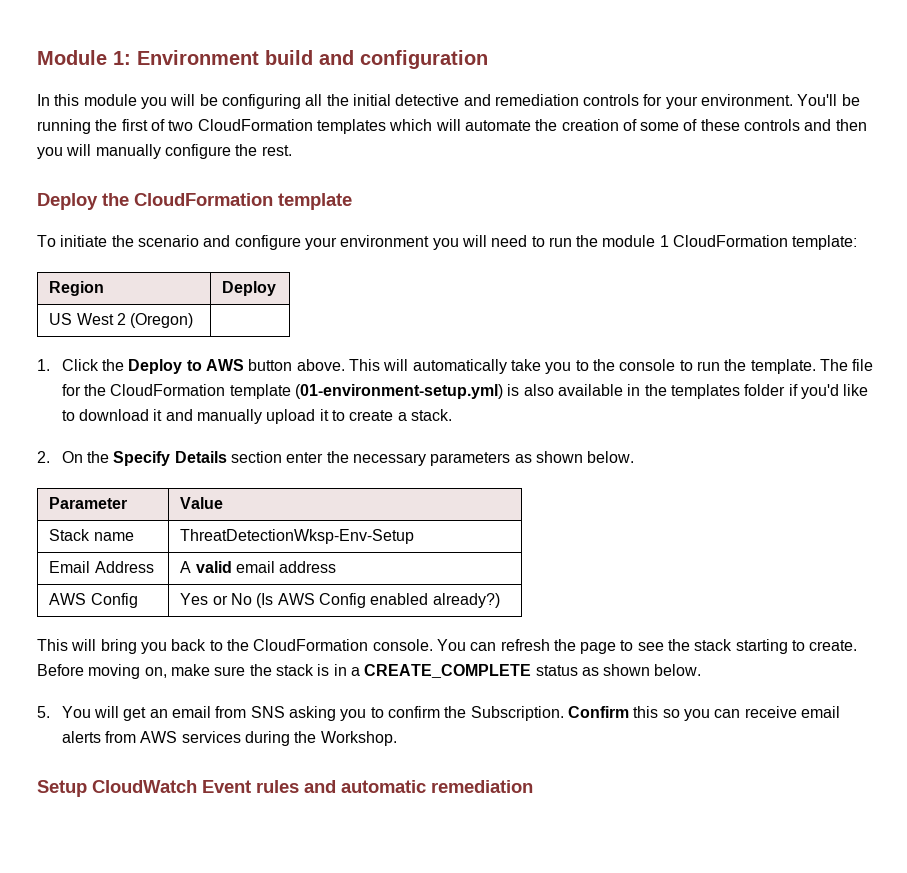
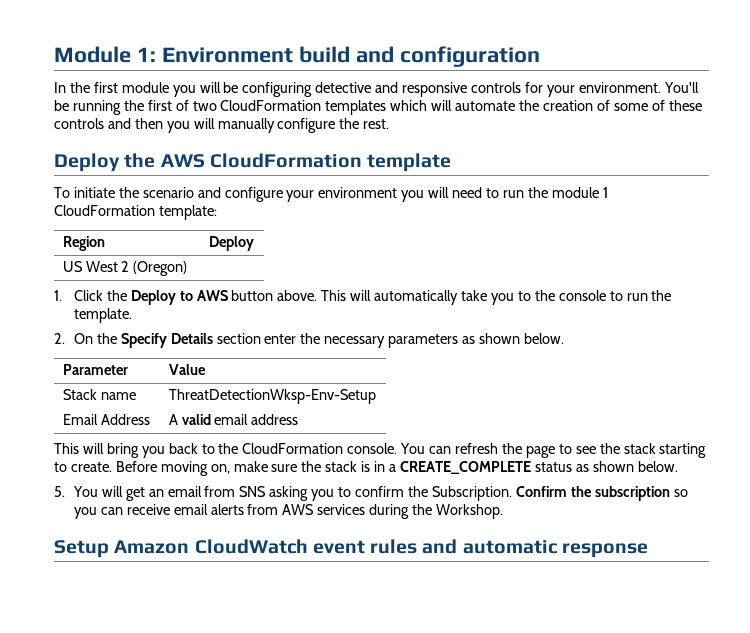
[54,94,80,106] this -> [69,82,118,93] the first
[305,94,391,106] all the initial -> (313, 89) none
[494,94,579,106] remediation -> [402,82,468,97] responsive
(129, 199) none -> [160,154,205,168] AWS
[819,359,874,371] [61,384,869,399] [61,409,452,424] The file for the CloudFormation template (01-environment-setup.yml) is also available in the templates folder if you'd like to download it and manually upload it to create a stack. -> (132, 315) none
[49,593,138,608] [180,593,500,608] // AWS Config | Yes or No (Is AWS Config enabled already?) -> (299, 419) none
[633,706,659,718] this -> [570,486,670,501] the subscription
[92,780,251,793] CloudWatch Event -> [114,539,365,554] Amazon CloudWatch event
[431,780,533,793] remediation -> [561,543,648,558] response

